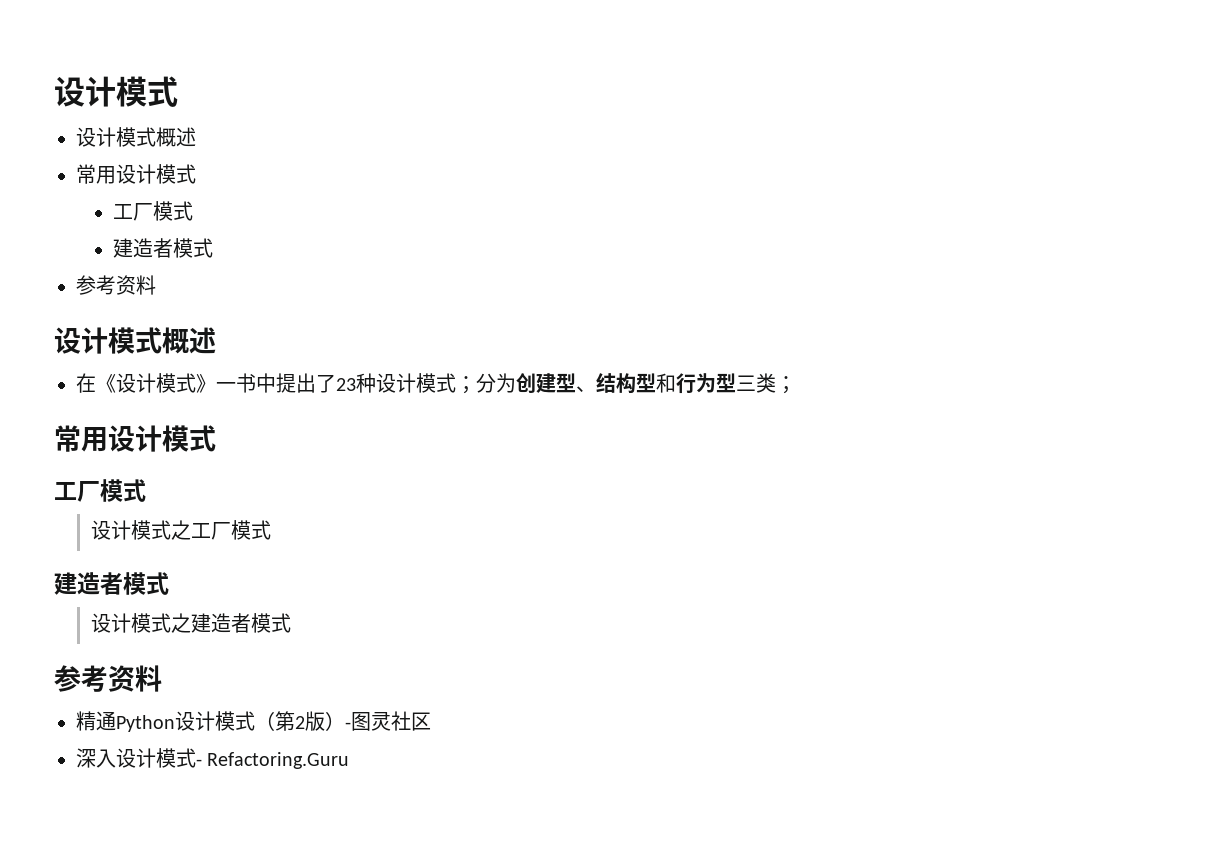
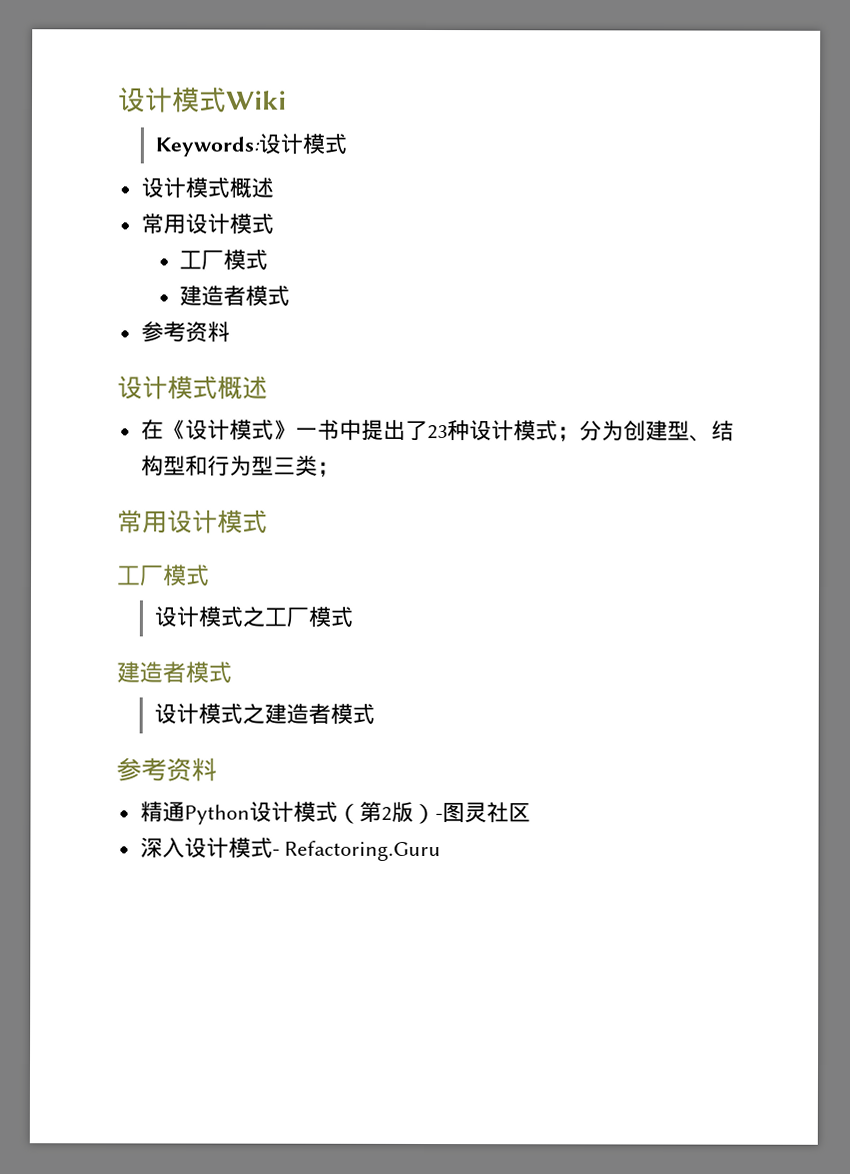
[54,76,178,107] 设计模式 -> [117,87,287,113] [155,133,348,157] 设计模式Wiki // Keywords:设计模式

